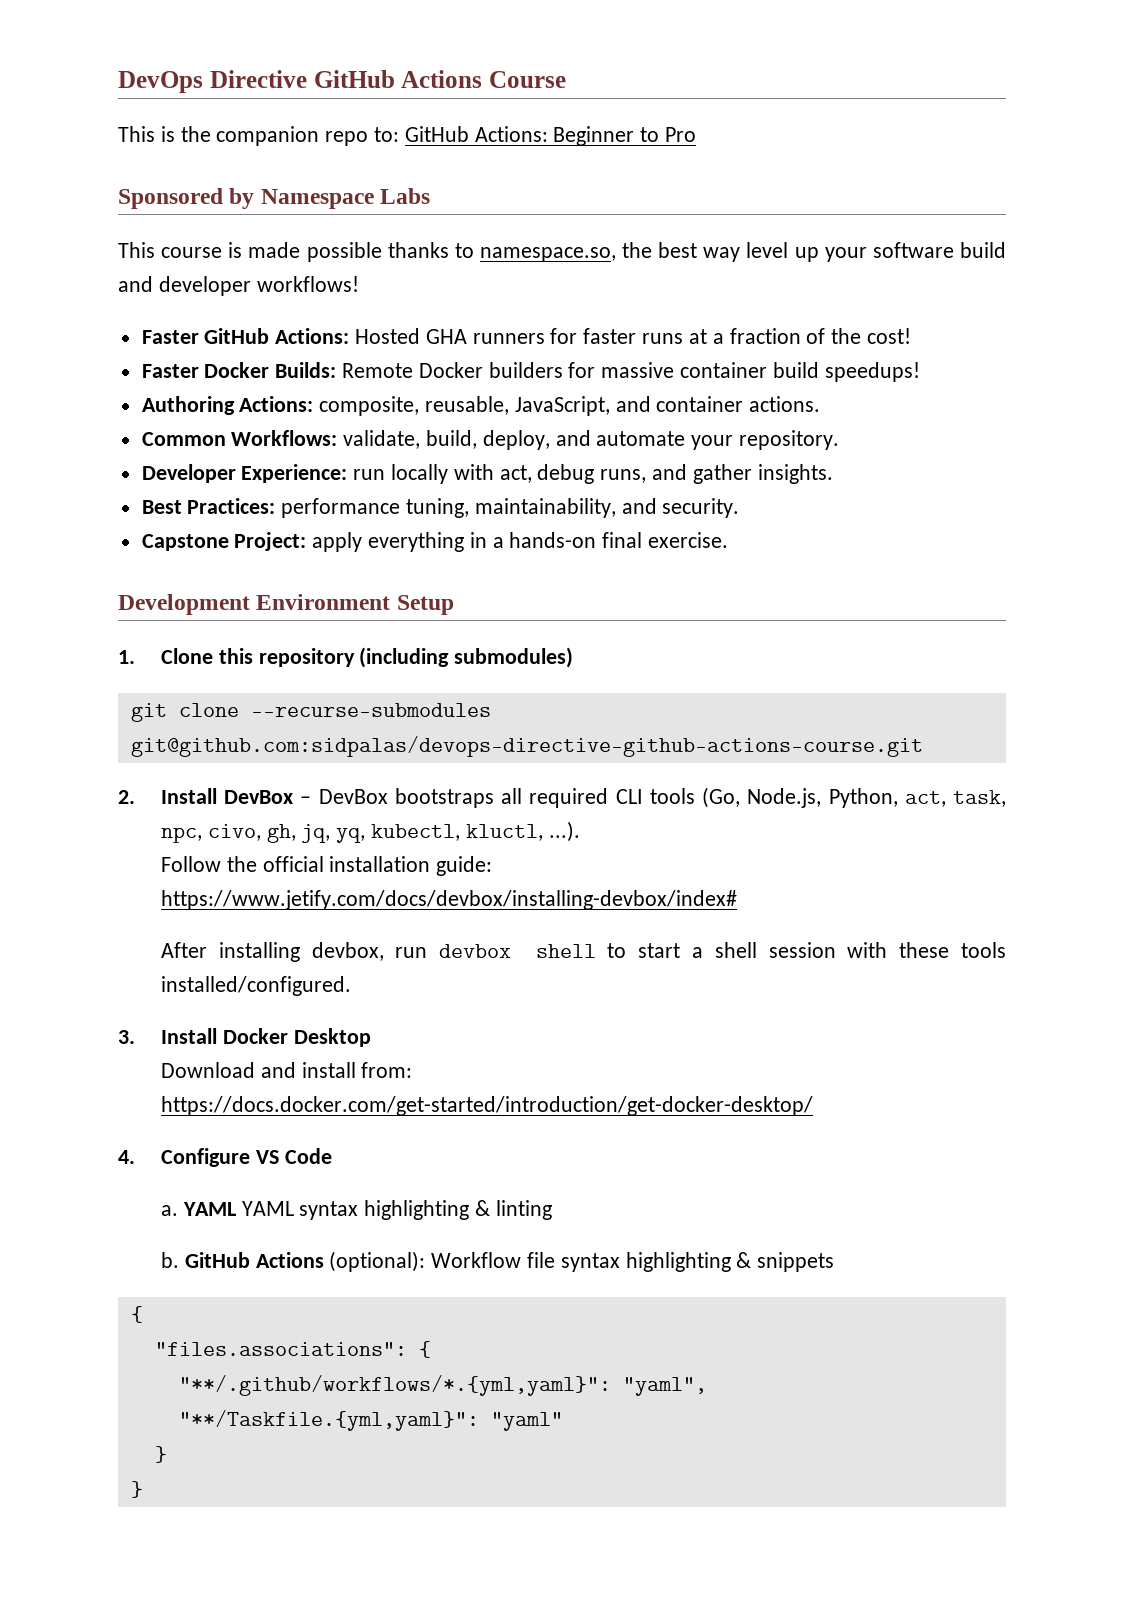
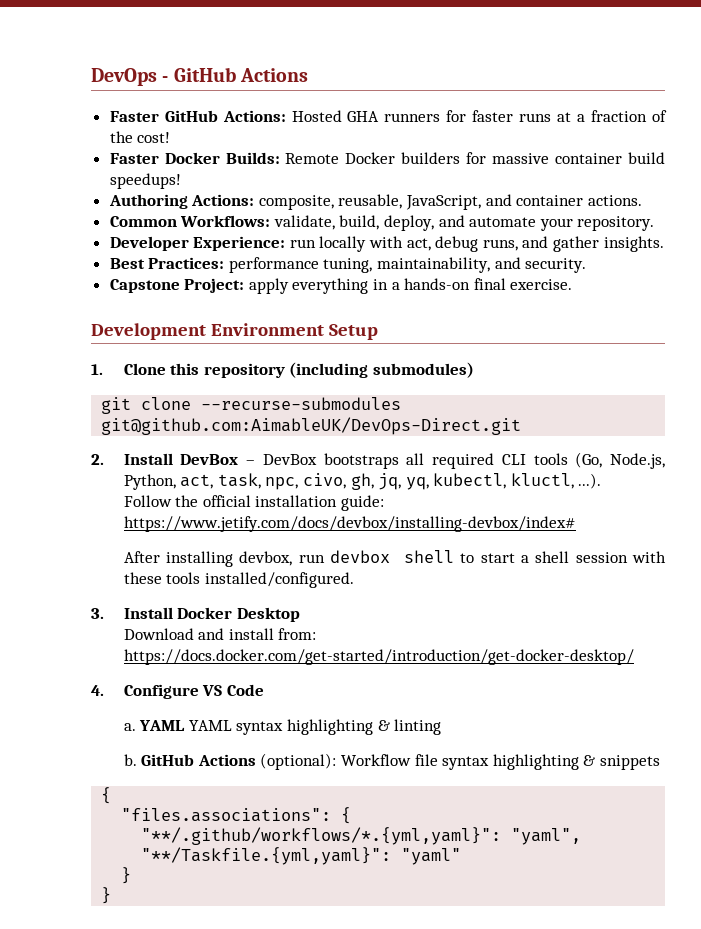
[209,70,566,88] [118,126,697,146] [118,188,431,209] [118,242,1006,262] [118,276,359,296] Directive GitHub Actions Course // This is the companion repo to: GitHub Actions: Beginner to Pro // Sponsored by Namespace Labs // This course is made possible thanks to namespace.so, the best way level up your software build and developer workflows! -> [162,67,308,82] - GitHub Actions
[130,736,923,757] git@github.com:sidpalas/devops-directive-github-actions-course.git -> [101,417,522,435] git@github.com:AimableUK/DevOps-Direct.git

